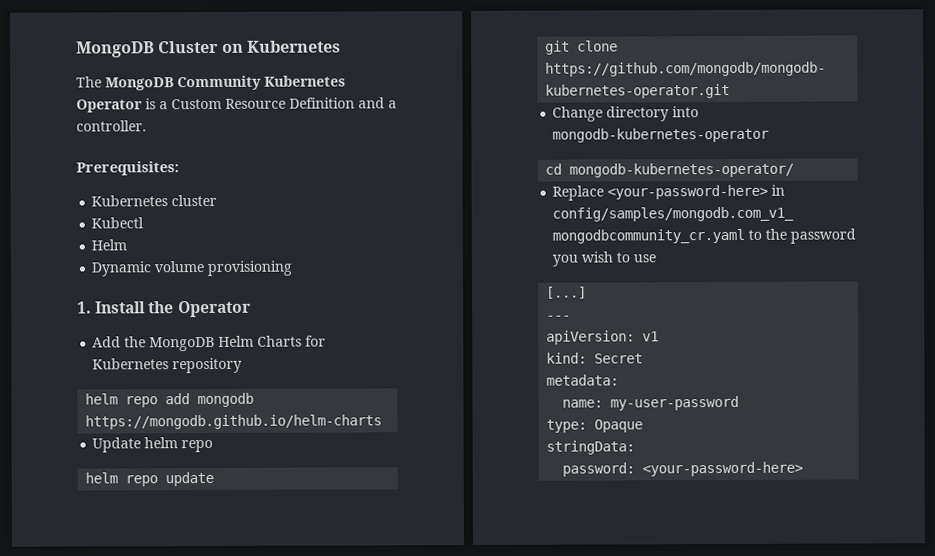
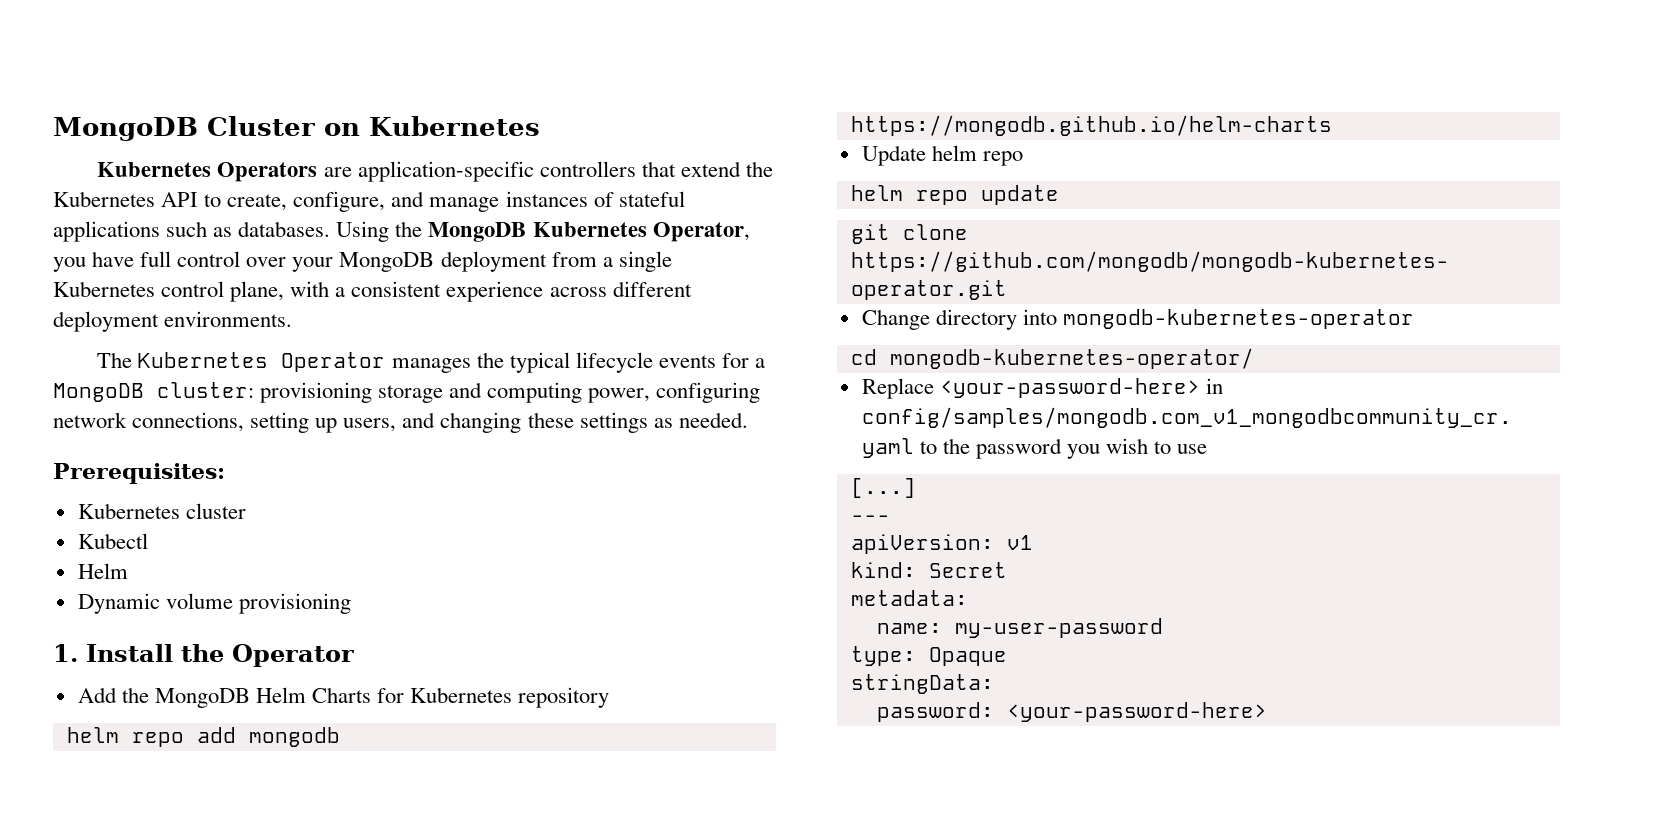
[76,75,346,91] [76,97,397,113] [76,120,147,132] The MongoDB Community Kubernetes Operator is a Custom Resource Definition and a controller. -> [97,161,773,182] [53,191,685,212] [53,221,750,242] [53,251,672,272] [53,281,692,302] [53,311,293,332] [97,352,765,373] [53,382,761,403] [53,412,748,433] Kubernetes Operators are application-specific controllers that extend the Kubernetes API to create, configure, and manage instances of stateful applications such as databases. Using the MongoDB Kubernetes Operator, you have full control over your MongoDB deployment from a single Kubernetes control plane, with a consistent experience across different deployment environments. // The Kubernetes Operator manages the typical lifecycle events for a MongoDB cluster: provisioning storage and computing power, configuring network connections, setting up users, and changing these settings as needed.

